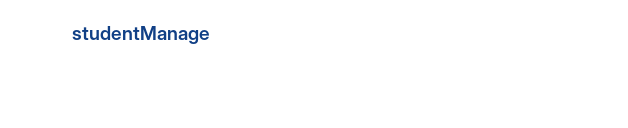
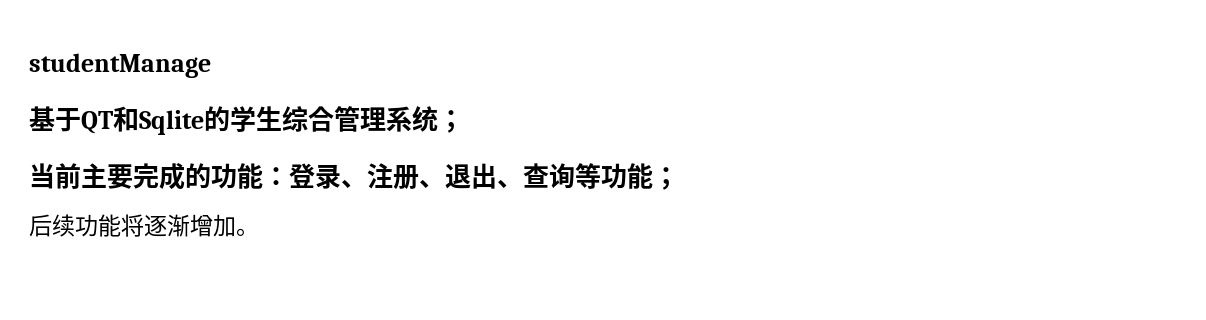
(210, 35) none -> [29,106,464,135] [29,163,679,190] [29,214,259,237] // 基于QT和Sqlite的学生综合管理系统； // 当前主要完成的功能：登录、注册、退出、查询等功能； // 后续功能将逐渐增加。

